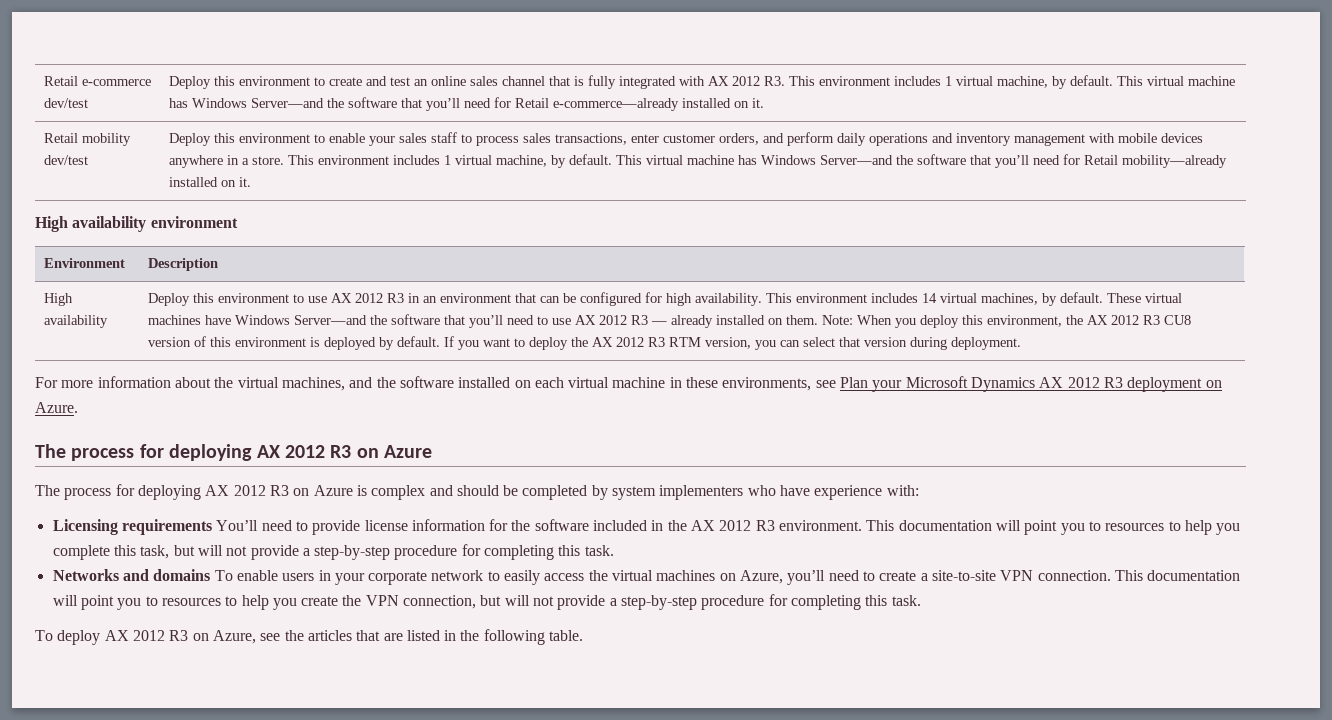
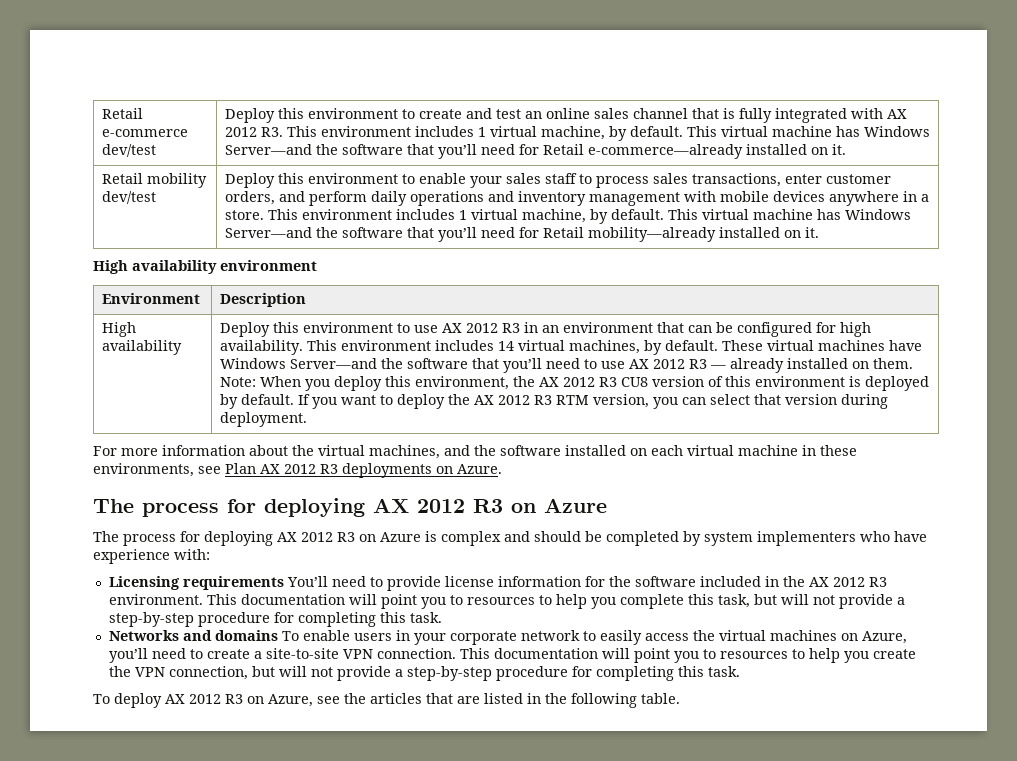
[872,376,1203,392] your Microsoft Dynamics AX 2012 R3 deployment -> [260,463,432,478] AX 2012 R3 deployments

